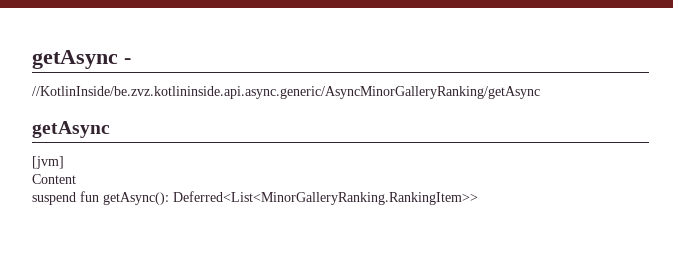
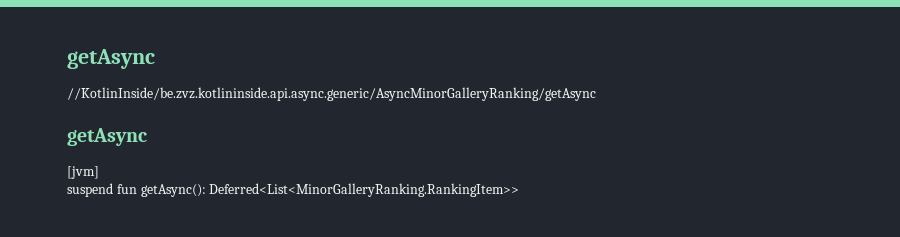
[32,50,131,69] getAsync - -> [67,49,155,69] getAsync
[32,174,76,184] // Content -> (99, 172) none

